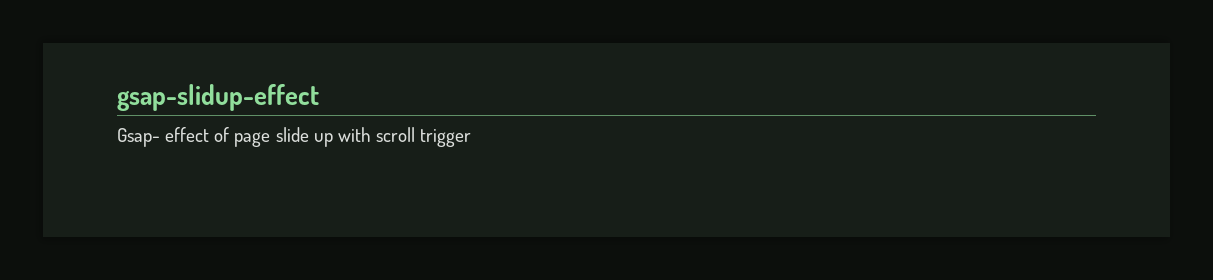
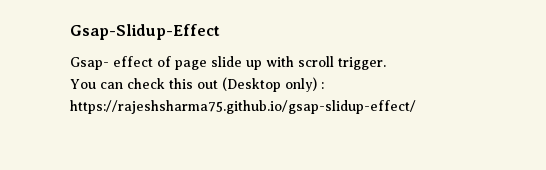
[117,84,319,111] gsap-slidup-effect -> [70,24,220,40] Gsap-Slidup-Effect
[420,129,472,147] trigger -> [338,57,386,70] [70,77,324,92] [70,100,416,114] trigger. // You can check this out (Desktop only) : https://rajeshsharma75.github.io/gsap-slidup-effect/

